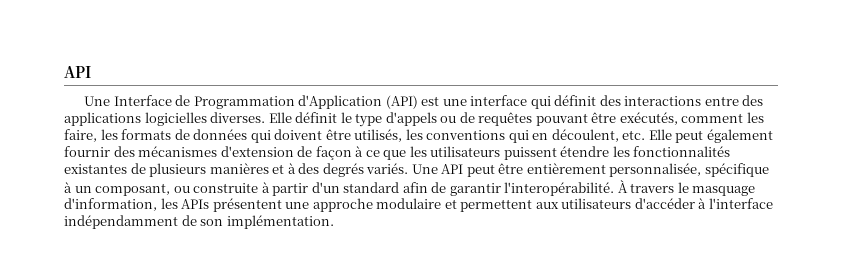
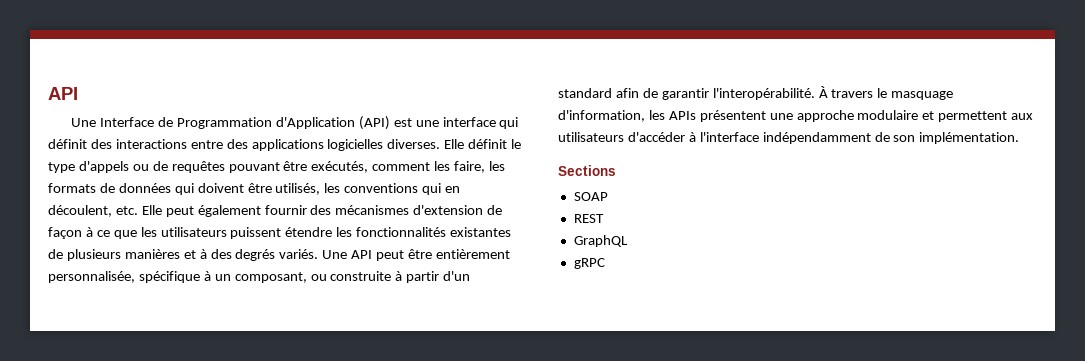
(334, 222) none -> [558,165,616,176] [573,192,608,201] [573,214,604,223] [573,235,628,247] [573,258,605,269] // Sections // SOAP // REST // GraphQL // gRPC

